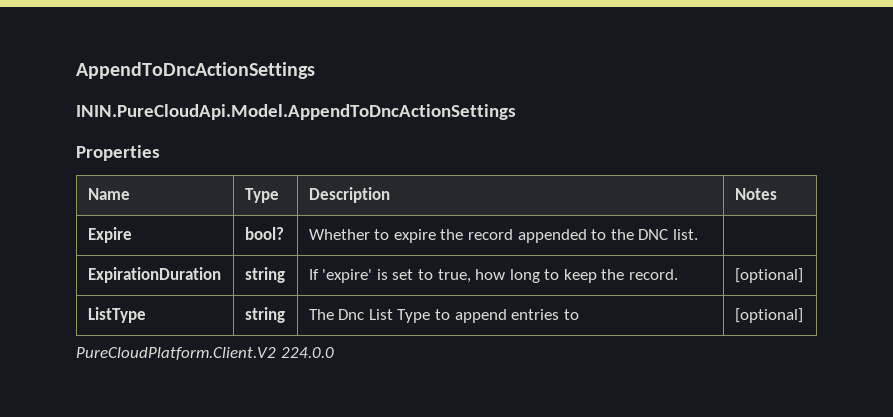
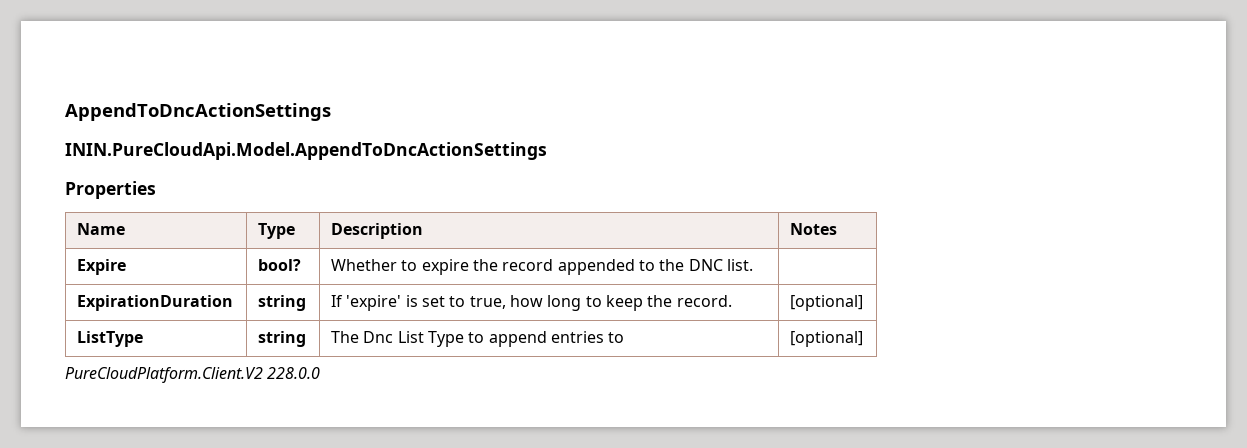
[280,347,334,358] 224.0.0 -> [267,367,321,379] 228.0.0

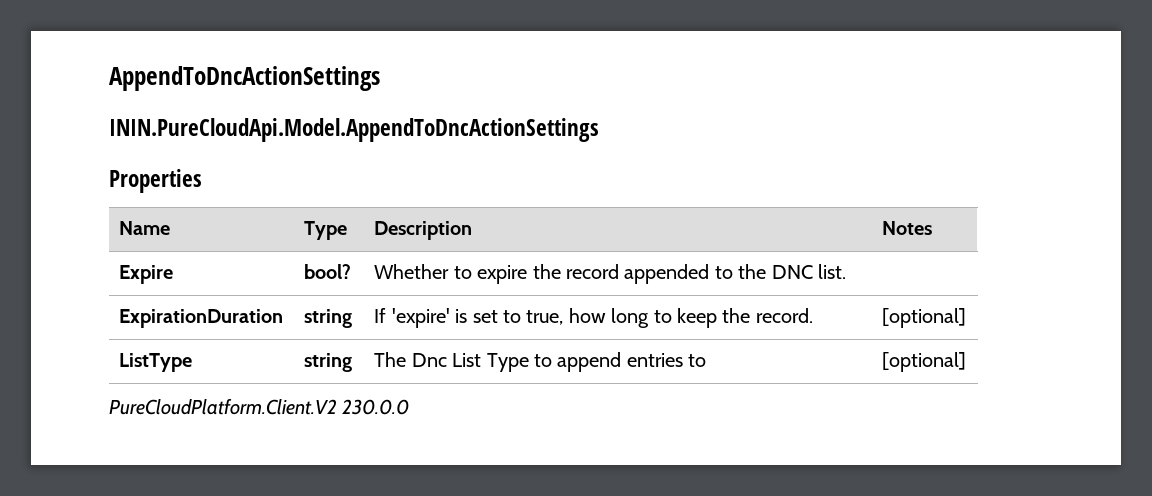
[267,367,321,379] 228.0.0 -> [342,399,410,415] 230.0.0

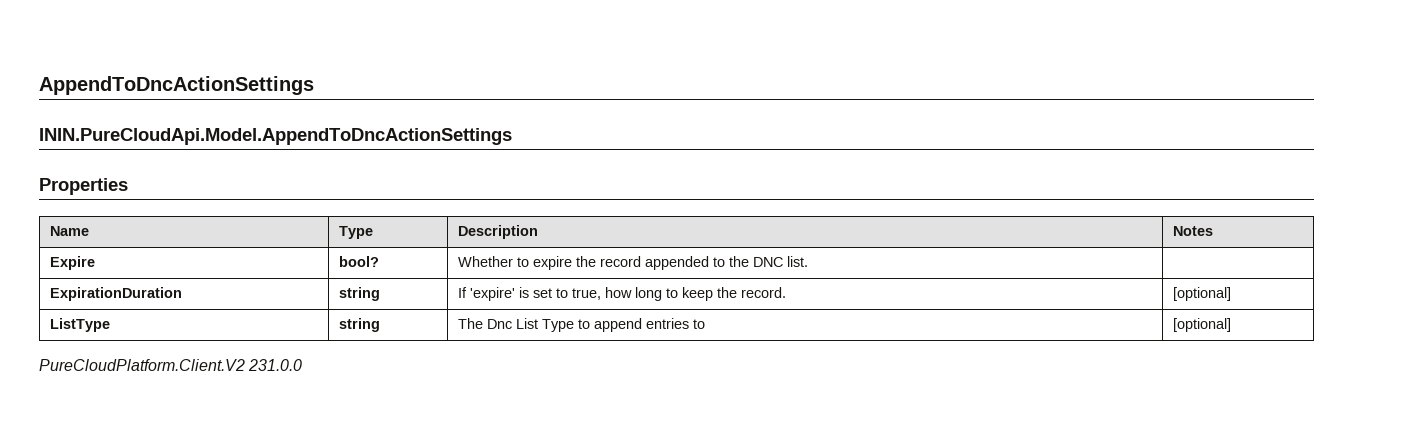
[342,399,410,415] 230.0.0 -> [248,359,303,371] 231.0.0

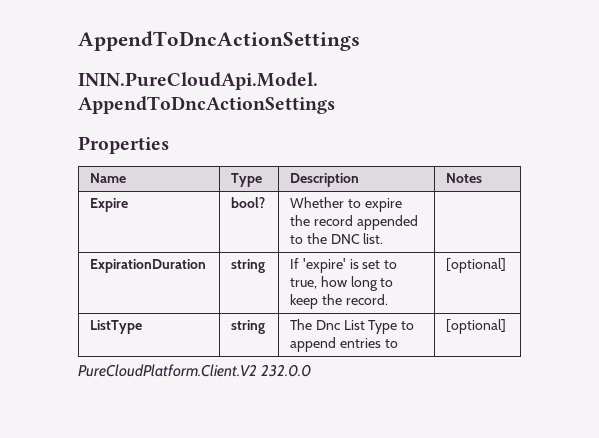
[248,359,303,371] 231.0.0 -> [261,364,312,377] 232.0.0

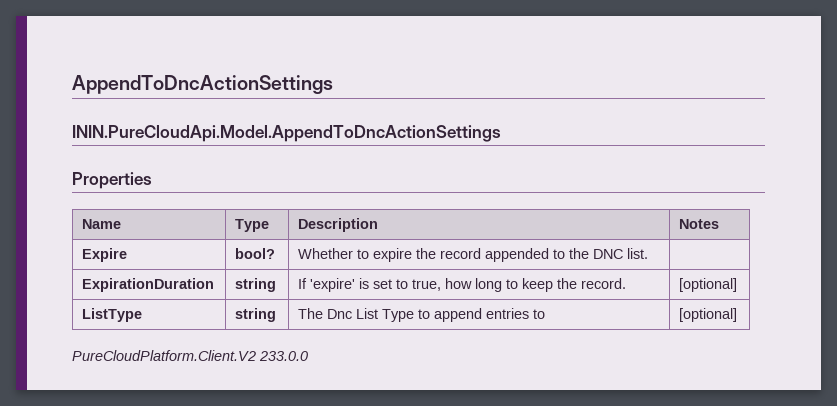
[261,364,312,377] 232.0.0 -> [259,351,308,361] 233.0.0

